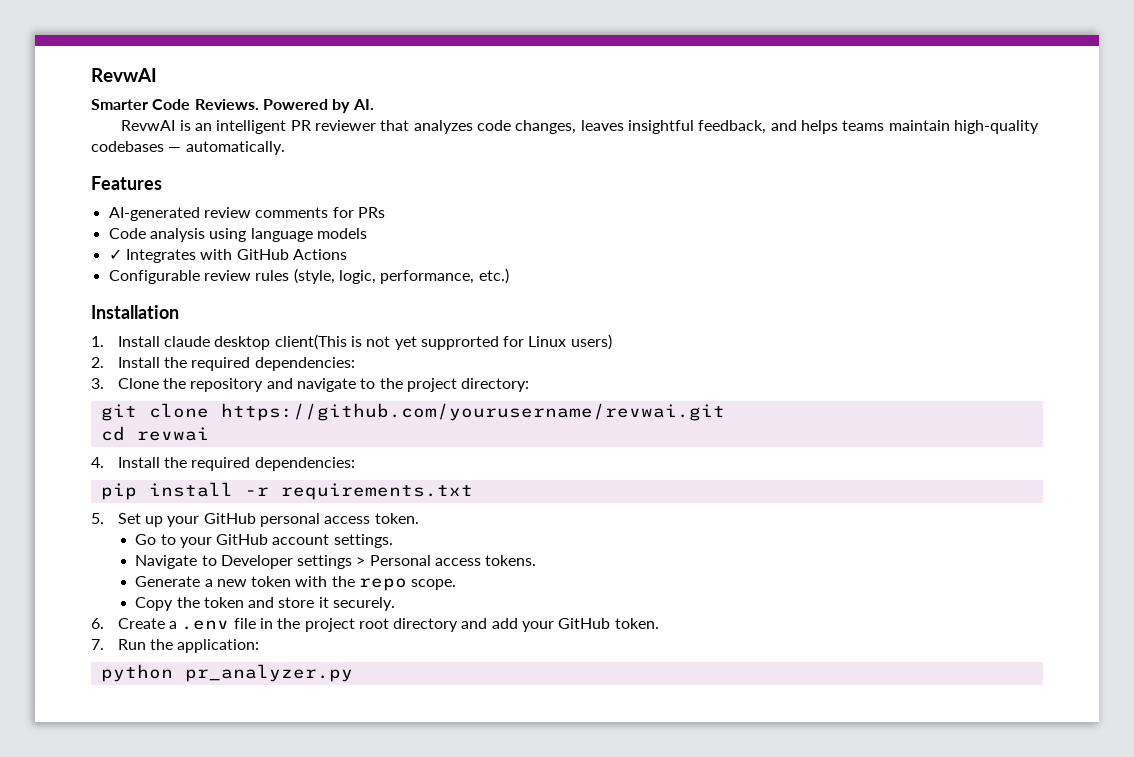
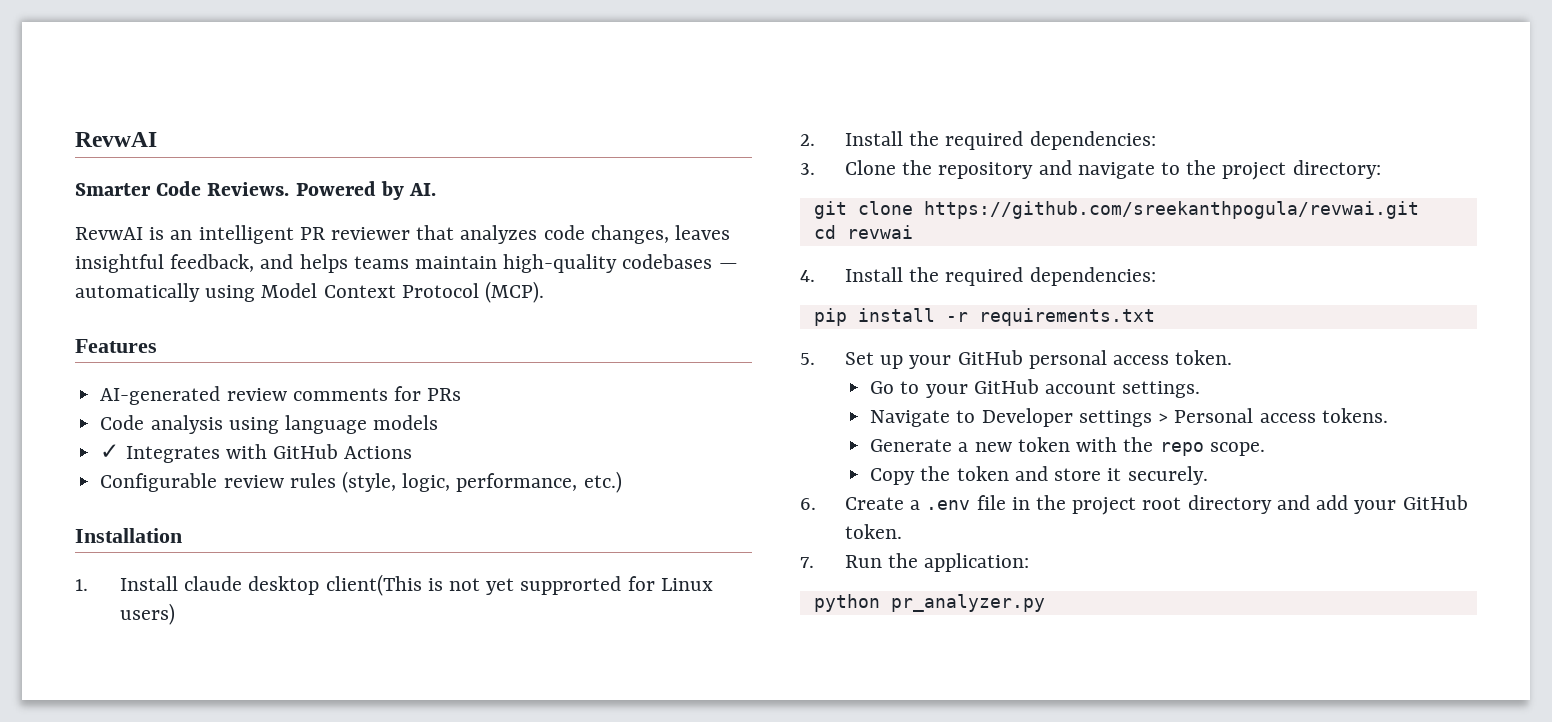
[185,141,285,155] automatically. -> [75,281,545,303] automatically using Model Context Protocol (MCP).
[220,403,725,421] https://github.com/yourusername/revwai.git -> [923,201,1419,219] https://github.com/sreekanthpogula/revwai.git

